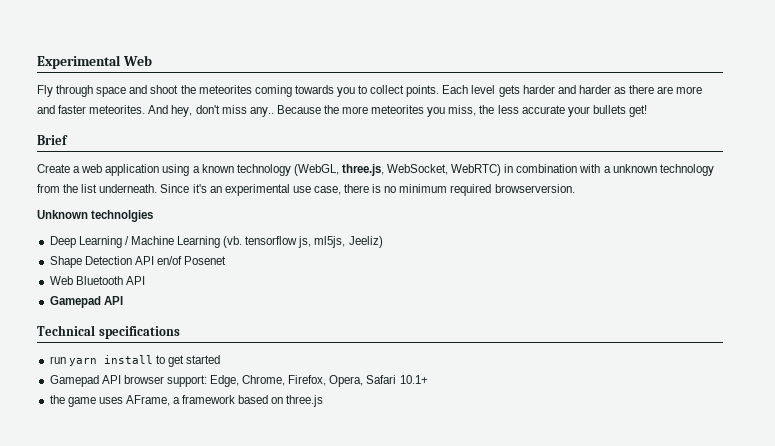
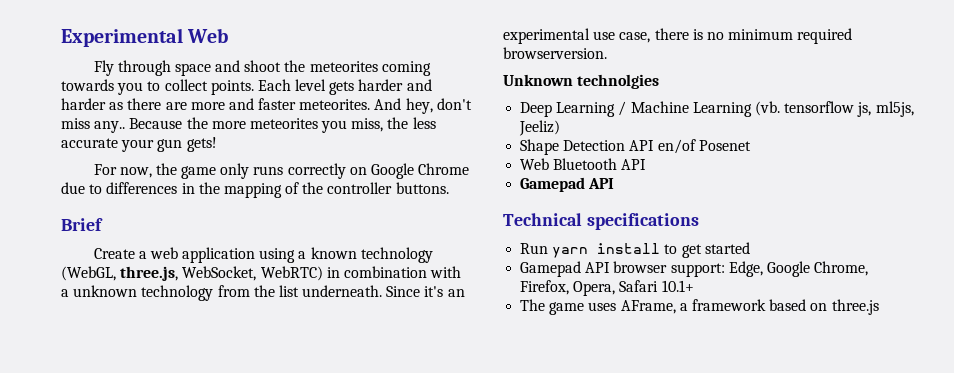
[592,105,647,117] bullets get! -> [157,137,217,152] [93,163,470,179] [61,182,449,198] gun gets! // For now, the game only runs correctly on Google Chrome due to differences in the mapping of the controller buttons.
[49,356,66,364] run -> [520,243,549,254] Run
(240, 381) none -> [766,261,810,277] Google
[49,395,65,404] the -> [520,299,546,311] The

